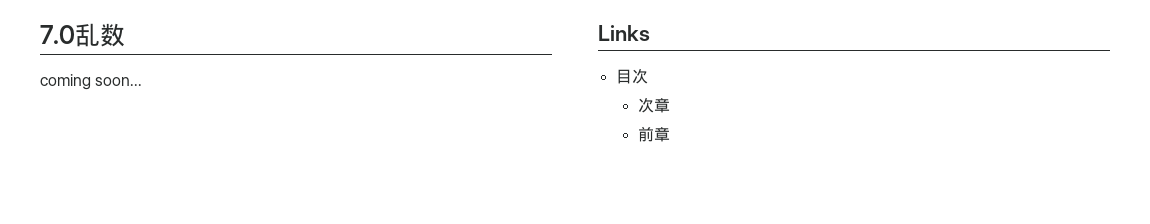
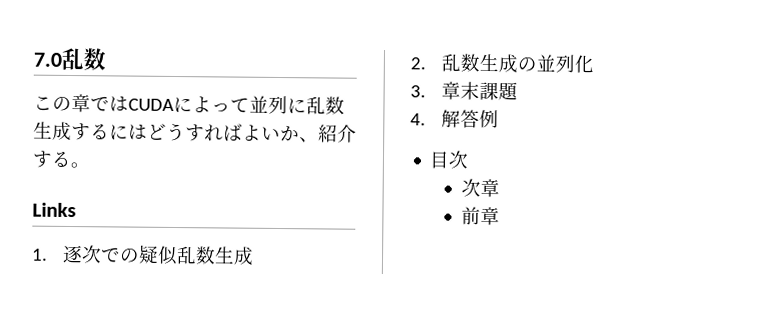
[40,74,143,90] [598,25,650,41] coming soon... // Links -> [33,94,345,115] [33,121,357,143] [32,150,90,169] [32,202,76,218] [31,244,255,266] [410,53,595,74] [410,81,519,101] [410,109,500,129] この章ではCUDAによって並列に乱数生成するにはどうすればよいか、紹介する。 // Links // 1.逐次での疑似乱数生成 // 2.乱数生成の並列化 // 3.章末課題 // 4.解答例

